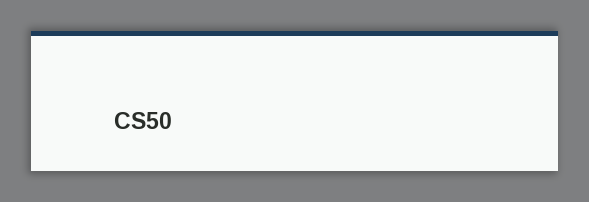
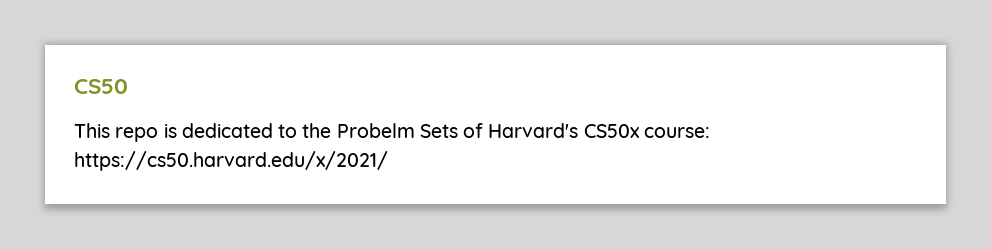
(172, 120) none -> [74,123,710,142] [74,151,388,171] // This repo is dedicated to the Probelm Sets of Harvard's CS50x course: https://cs50.harvard.edu/x/2021/

